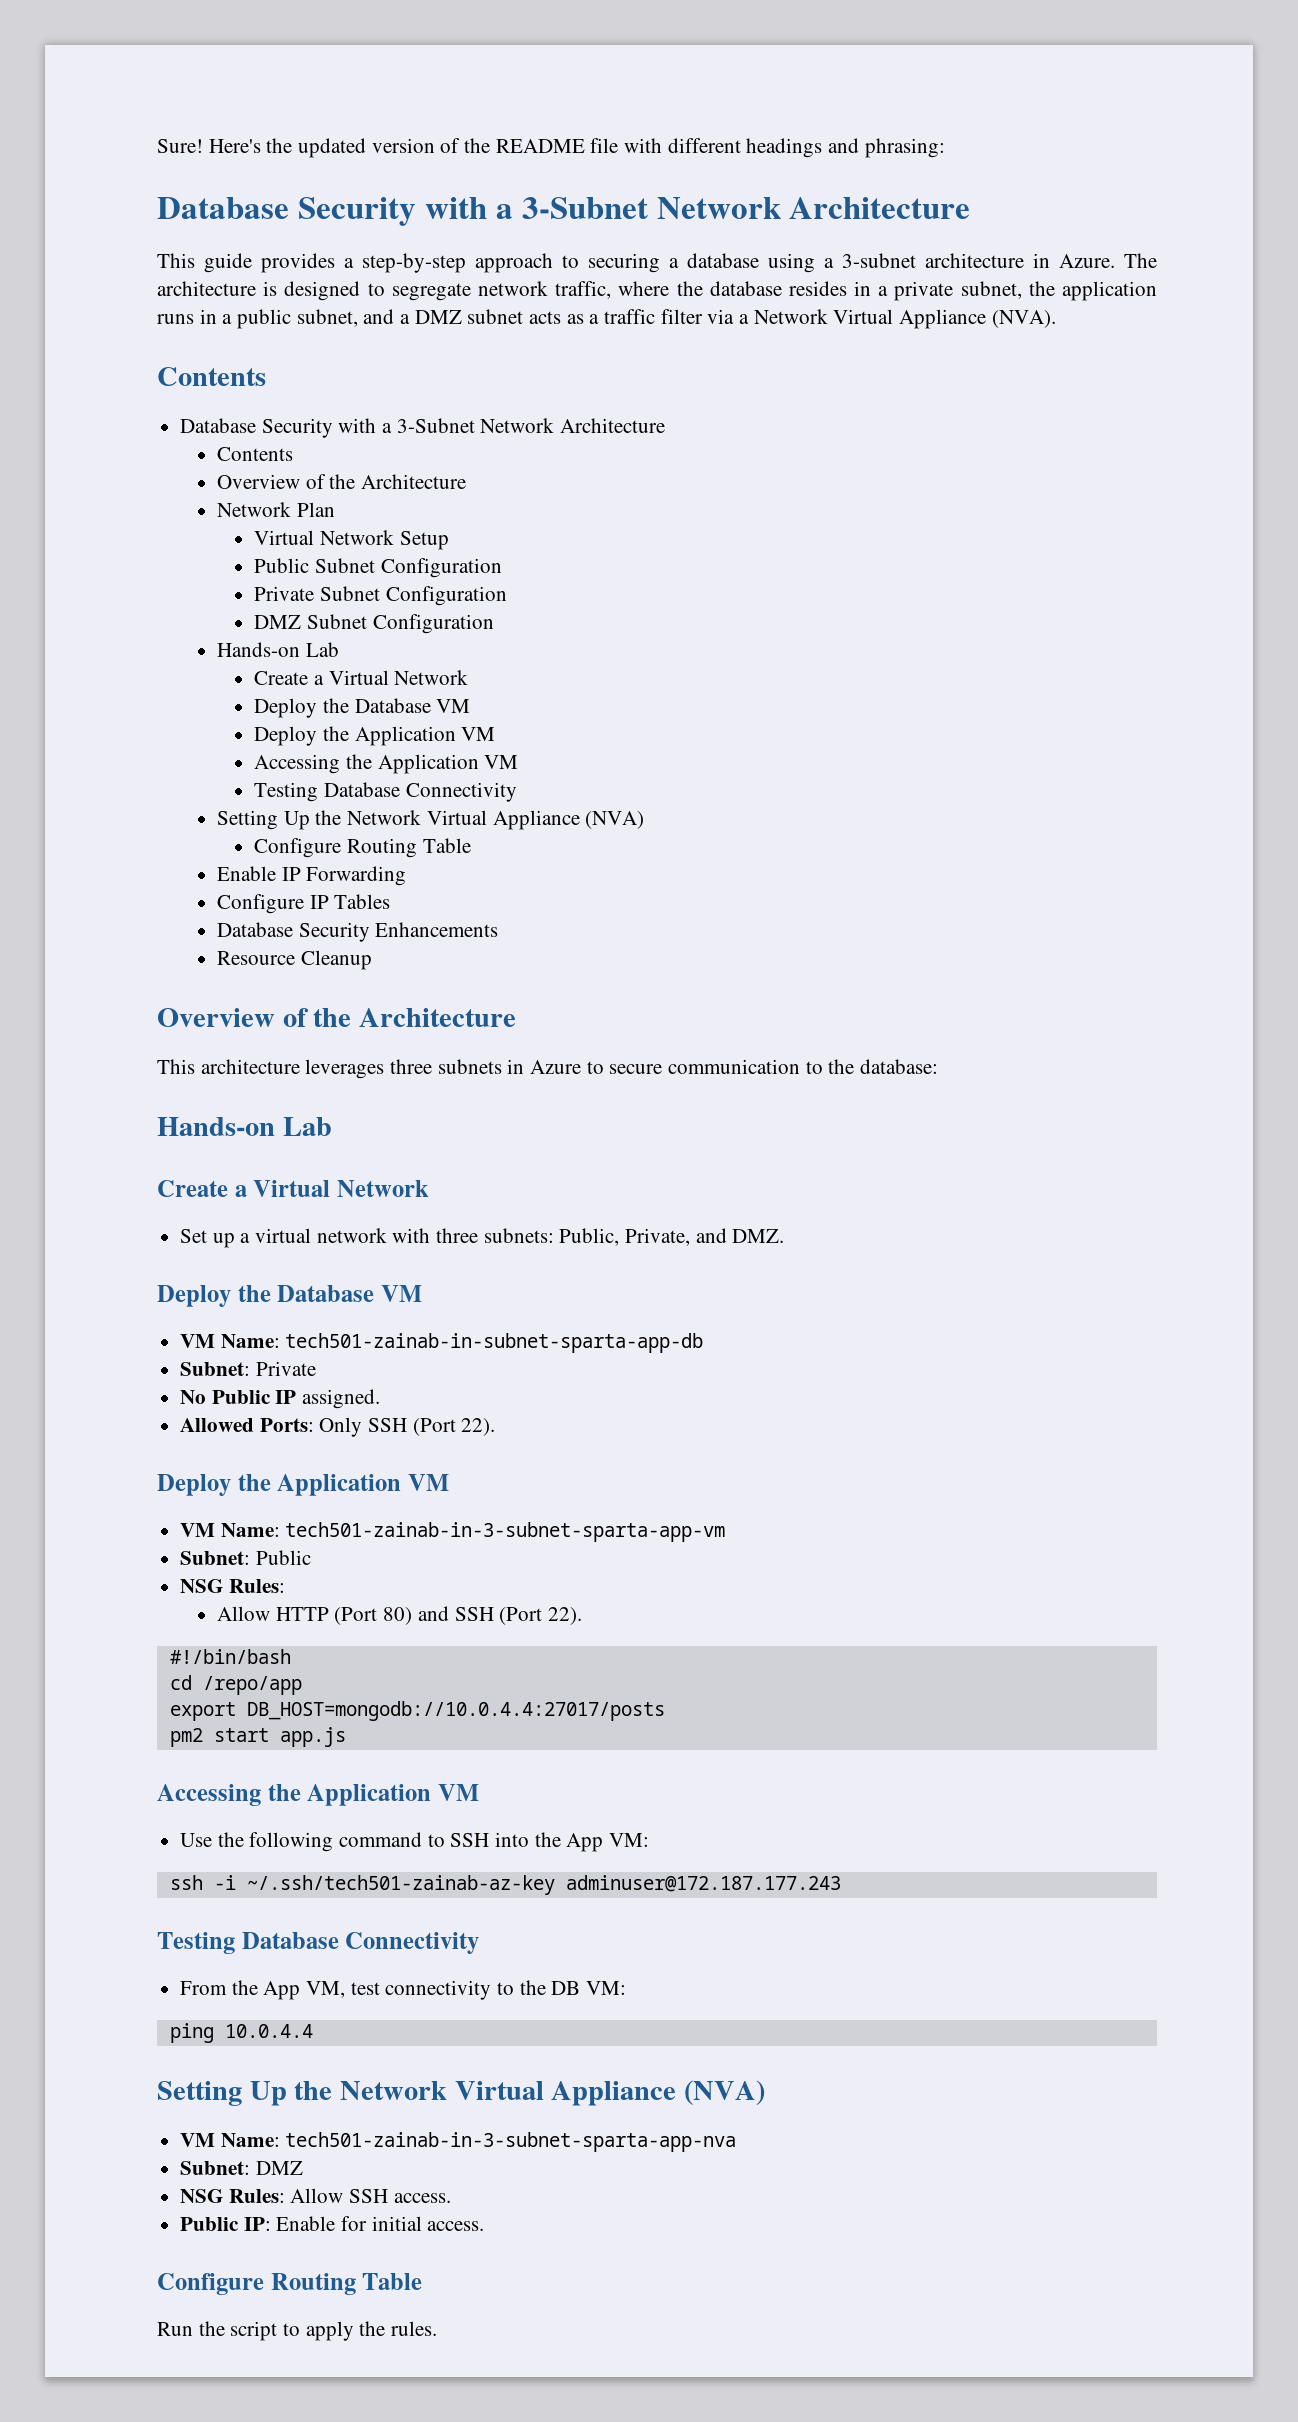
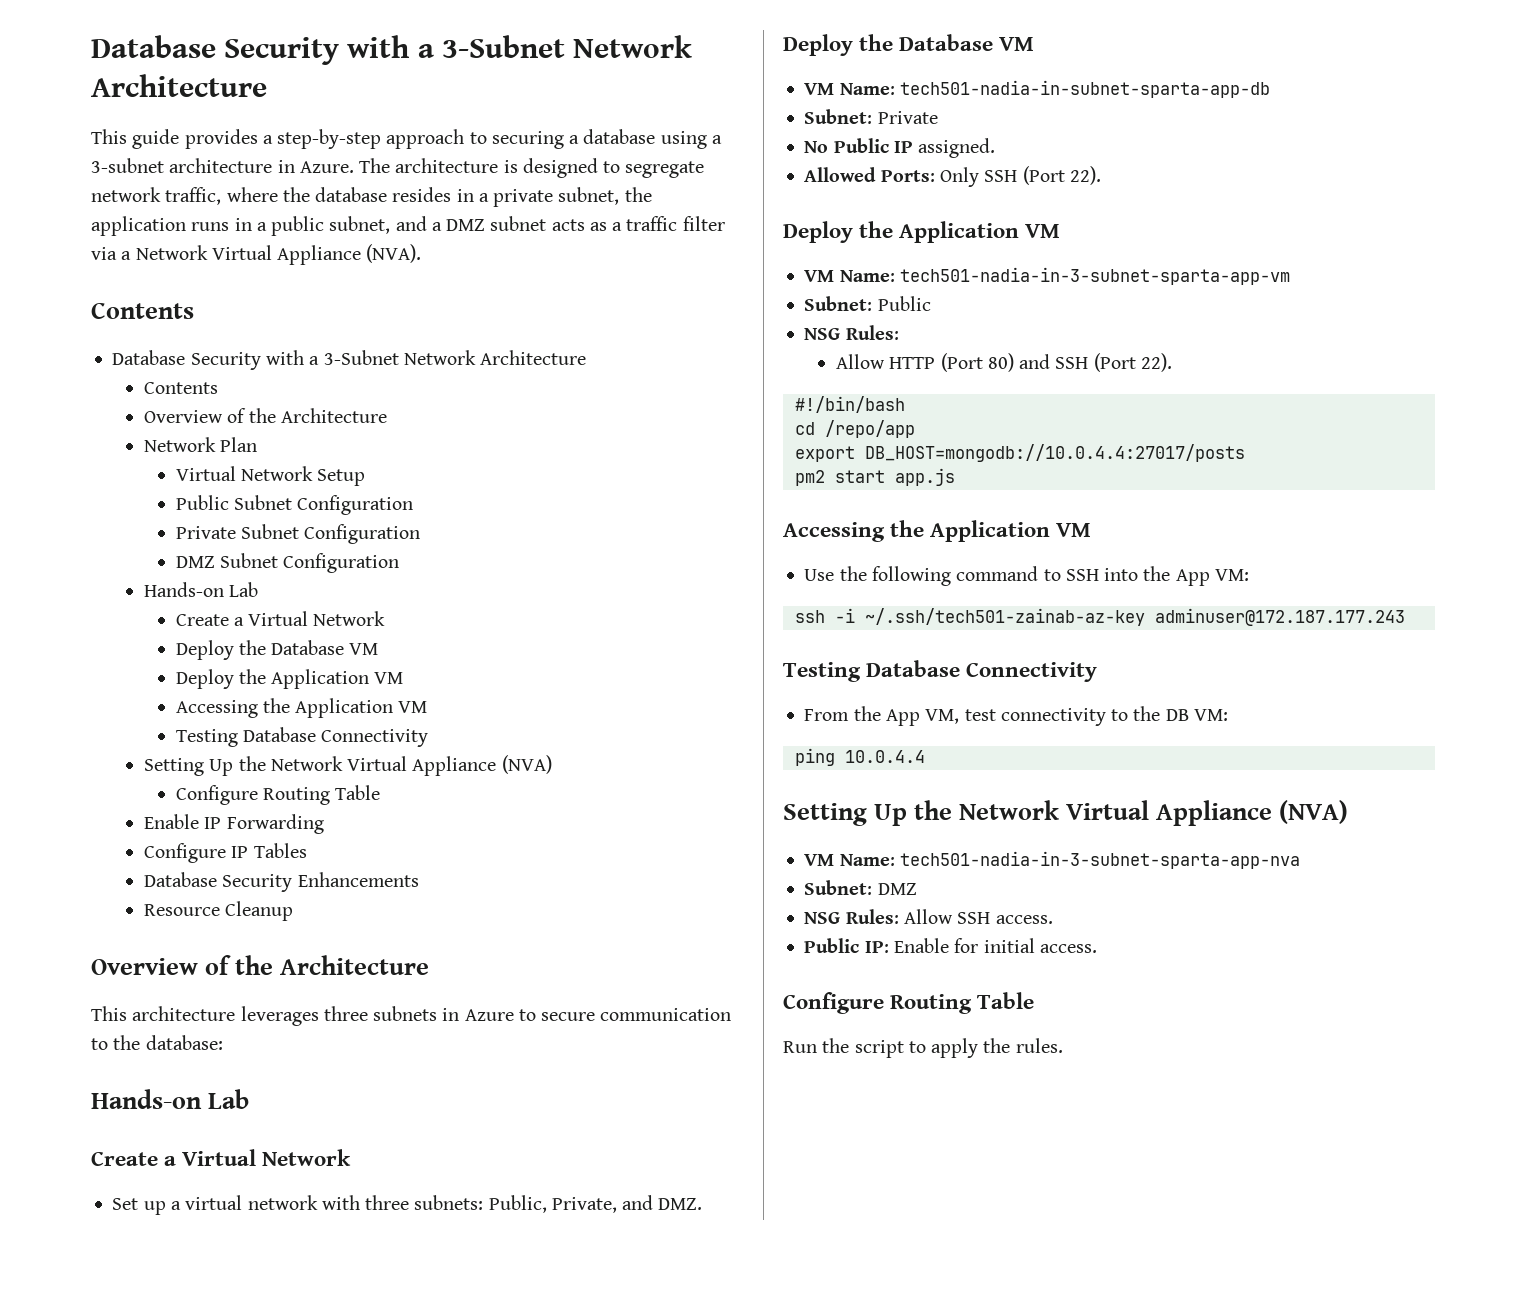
[157,138,945,158] Sure! Here's the updated version of the README file with different headings and phrasing: // -> (91, 46) none
[285,1333,704,1353] tech501-zainab-in-subnet-sparta-app-db -> [899,80,1270,98] tech501-nadia-in-subnet-sparta-app-db
[285,1522,726,1542] tech501-zainab-in-3-subnet-sparta-app-vm -> [899,267,1290,285] tech501-nadia-in-3-subnet-sparta-app-vm
[285,2132,737,2152] tech501-zainab-in-3-subnet-sparta-app-nva -> [899,851,1300,869] tech501-nadia-in-3-subnet-sparta-app-nva

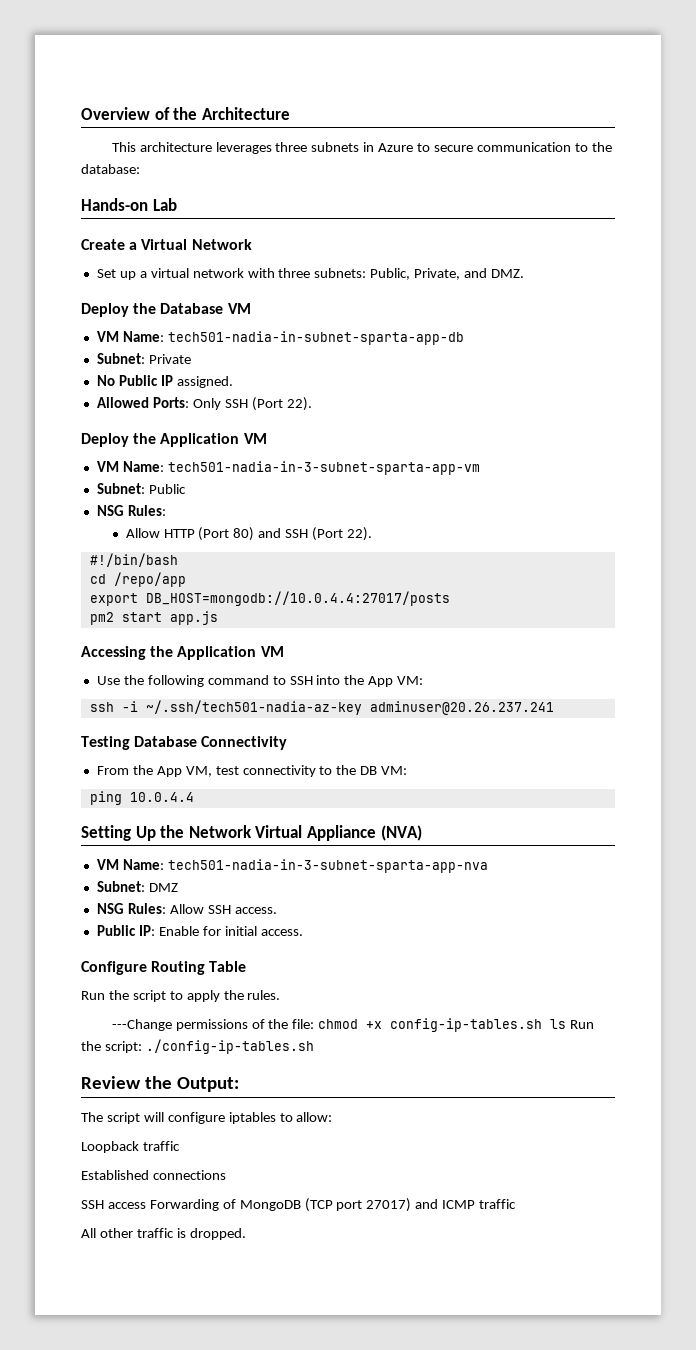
[91,35,693,65] [91,74,267,97] [91,129,722,149] [91,158,705,178] [91,187,652,207] [91,216,725,236] [91,244,422,265] [91,302,194,319] [112,350,587,370] [144,382,219,394] [144,408,387,423] [144,437,258,452] [175,466,366,486] [175,495,414,515] [175,524,421,544] [175,553,400,573] [144,582,259,597] [175,611,386,626] [175,640,379,660] [175,669,404,689] [175,698,428,718] [175,727,429,747] [144,755,552,776] [175,785,381,805] [144,814,324,834] [144,843,307,863] [144,872,419,892] [144,901,294,921] Database Security with a 3-Subnet Network Architecture // This guide provides a step-by-step approach to securing a database using a 3-subnet architecture in Azure. The architecture is designed to segregate network traffic, where the database resides in a private subnet, the application runs in a public subnet, and a DMZ subnet acts as a traffic filter via a Network Virtual Appliance (NVA). // Contents // Database Security with a 3-Subnet Network Architecture // Contents // Overview of the Architecture // Network Plan // Virtual Network Setup // Public Subnet Configuration // Private Subnet Configuration // DMZ Subnet Configuration // Hands-on Lab // Create a Virtual Network // Deploy the Database VM // Deploy the Application VM // Accessing the Application VM // Testing Database Connectivity // Setting Up the Network Virtual Appliance (NVA) // Configure Routing Table // Enable IP Forwarding // Configure IP Tables // Database Security Enhancements // Resource Cleanup // -> (81, 113) none
[864,608,1405,626] ~/.ssh/tech501-zainab-az-key adminuser@172.187.177.243 -> [145,700,554,715] ~/.ssh/tech501-nadia-az-key adminuser@20.26.237.241
(1063, 1045) none -> [111,1018,595,1032] [81,1039,314,1054] [81,1076,239,1092] [81,1112,333,1124] [81,1141,180,1153] [81,1170,226,1180] [81,1198,517,1212] [81,1228,246,1240] // ---Change permissions of the file: chmod +x config-ip-tables.sh ls Run the script: ./config-ip-tables.sh // Review the Output: // The script will configure iptables to allow: // Loopback traffic // Established connections // SSH access Forwarding of MongoDB (TCP port 27017) and ICMP traffic // All other traffic is dropped.

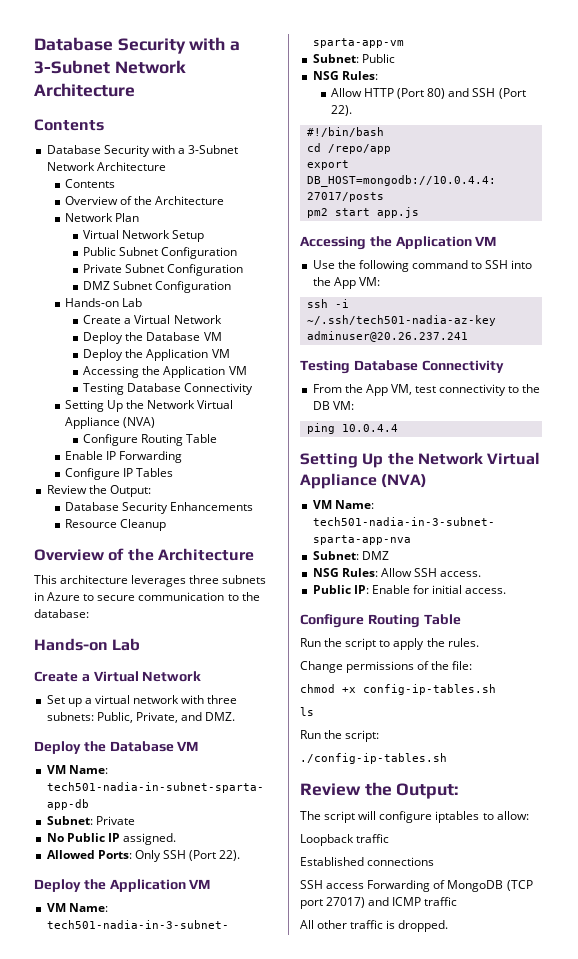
(81, 113) none -> [34,37,241,54] [34,60,186,74] [34,83,135,97] [34,119,104,131] [46,145,239,157] [46,162,166,171] [64,179,115,188] [64,196,225,205] [64,213,140,222] [83,230,205,242] [83,247,238,259] [83,264,244,276] [83,281,232,293] [64,298,143,307] [83,315,222,324] [83,332,222,344] [83,349,230,361] [83,366,247,378] [83,383,254,395] [64,400,234,412] [64,417,156,429] [83,434,218,446] [64,451,183,463] [64,468,174,480] [46,485,151,497] [64,502,254,514] [64,519,167,531] Database Security with a 3-Subnet Network Architecture // Contents // Database Security with a 3-Subnet Network Architecture // Contents // Overview of the Architecture // Network Plan // Virtual Network Setup // Public Subnet Configuration // Private Subnet Configuration // DMZ Subnet Configuration // Hands-on Lab // Create a Virtual Network // Deploy the Database VM // Deploy the Application VM // Accessing the Application VM // Testing Database Connectivity // Setting Up the Network Virtual Appliance (NVA) // Configure Routing Table // Enable IP Forwarding // Configure IP Tables // Review the Output: // Database Security Enhancements // Resource Cleanup //
[111,1019,172,1031] ---Change -> [300,661,343,673] Change
(315, 1024) none -> (473, 665) //
(543, 1025) none -> (496, 689) //
(567, 1024) none -> (314, 711) //
(142, 1047) none -> (380, 736) //

